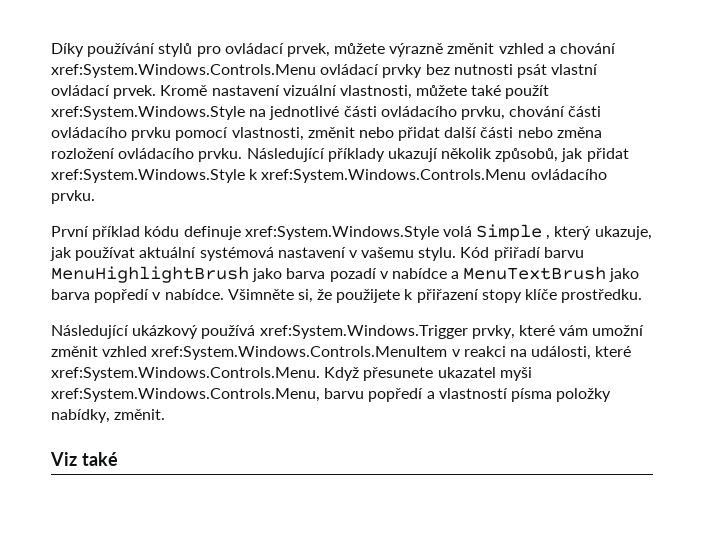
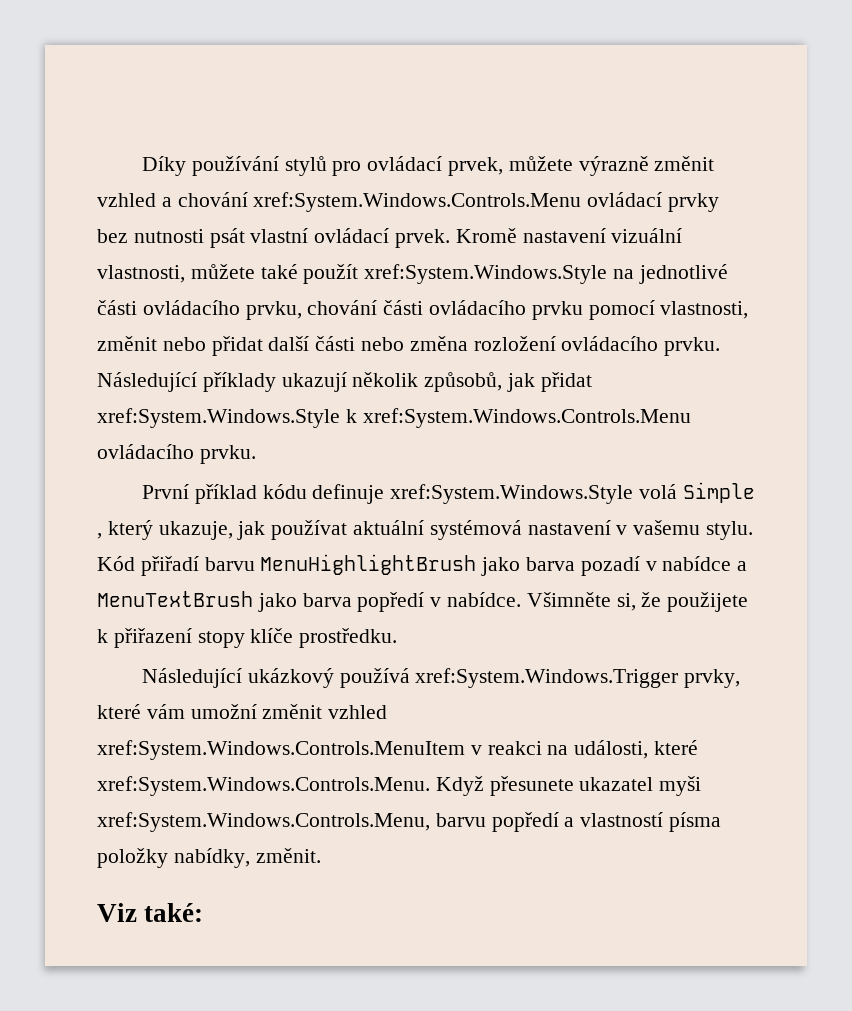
[81,452,118,466] také -> [144,903,204,922] také:

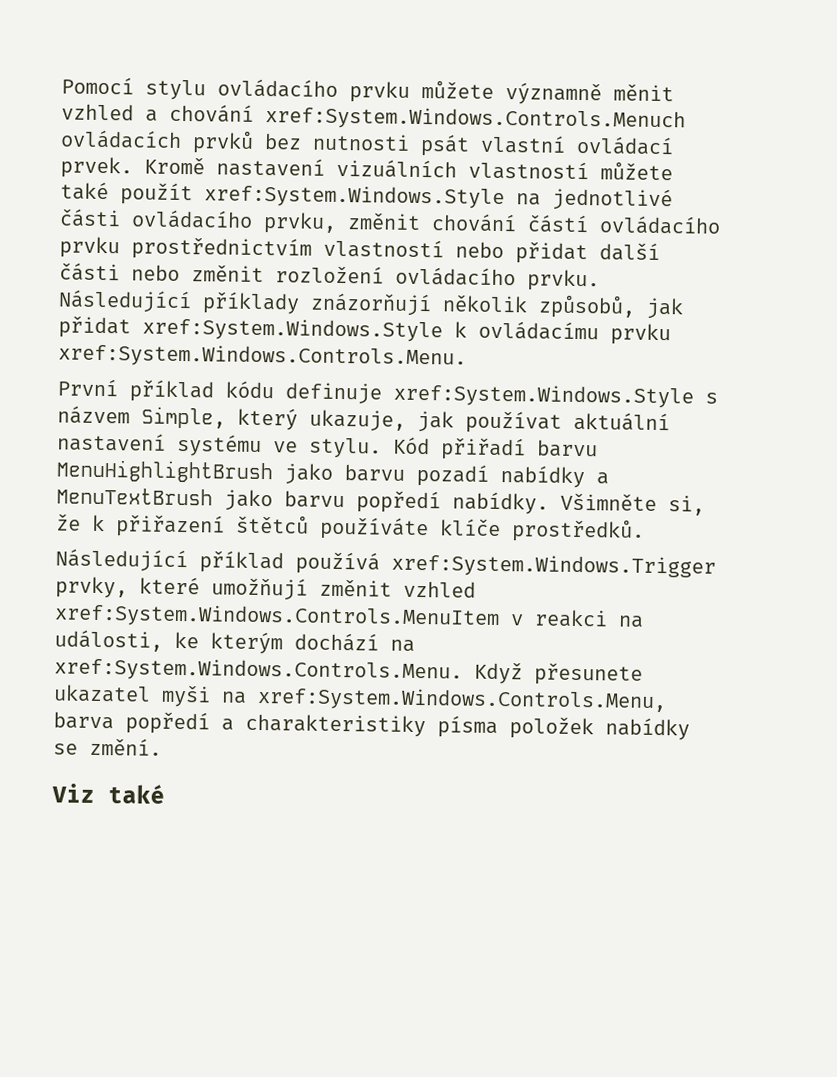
[141,156,715,176] [97,192,720,212] Díky používání stylů pro ovládací prvek, můžete výrazně změnit vzhled a chování xref:System.Windows.Controls.Menu ovládací prvky -> [61,76,674,106] [61,103,686,133] [60,129,254,154] Pomocí stylu ovládacího prvku můžete významně měnit vzhled a chování xref:System.Windows.Controls.Menuch ovládacích prvků
[611,228,683,243] [97,265,185,283] vizuální vlastnosti, -> [336,158,589,181] vizuálních vlastností
[307,300,749,320] [97,336,157,351] chování části ovládacího prvku pomocí vlastnosti, změnit -> [347,212,721,235] [59,236,444,261] změnit chování částí ovládacího prvku prostřednictvím vlastností
[409,336,468,351] změna -> [191,264,264,283] změnit
[281,372,347,392] ukazují -> [310,292,432,317] znázorňují
[362,408,691,428] [97,444,256,464] xref:System.Windows.Controls.Menu ovládacího prvku. -> [478,320,671,346] [58,343,467,370] ovládacímu prvku xref:System.Windows.Controls.Menu.
[638,482,755,503] [97,533,102,539] volá Simple , -> [705,392,718,404] [57,405,226,429] s názvem Simple,
[429,520,701,540] systémová nastavení v vašemu -> [57,432,298,458] nastavení systému ve
[526,556,748,576] [97,591,522,612] barva pozadí v nabídce a MenuTextBrush jako barva popředí v nabídce. -> [344,463,609,489] [56,487,549,515] barvu pozadí nabídky a MenuTextBrush jako barvu popředí nabídky.
[667,592,749,612] použijete -> (81, 522) none
[197,628,398,648] [141,668,334,688] stopy klíče prostředku. // Následující ukázkový -> [236,514,645,543] [55,548,284,574] štětců používáte klíče prostředků. // Následující příklad
[146,704,257,719] vám umožní -> [211,577,308,601] umožňují
[654,740,699,755] které -> [174,631,415,655] ke kterým dochází na
[97,812,722,832] [97,848,321,868] xref:System.Windows.Controls.Menu, barvu popředí a vlastností písma položky nabídky, změnit. -> [221,686,667,714] [53,711,690,741] [53,737,162,756] na xref:System.Windows.Controls.Menu, barva popředí a charakteristiky písma položek nabídky se změní.
[144,903,204,922] také: -> [108,784,165,804] také

